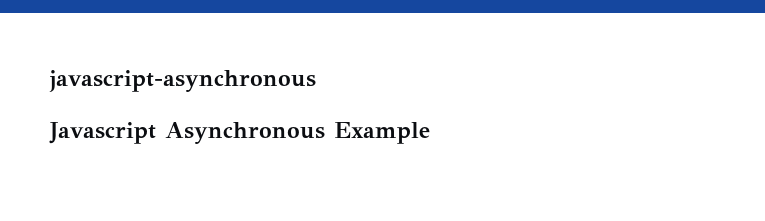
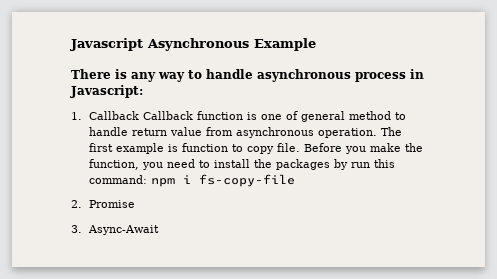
[49,70,316,92] javascript-asynchronous // -> (70, 44) none
(430, 133) none -> [71,69,424,82] [70,85,143,98] [71,111,406,122] [88,127,402,138] [88,143,423,154] [88,159,395,170] [88,174,295,187] [71,200,135,208] [71,225,159,235] // There is any way to handle asynchronous process in Javascript: // 1. Callback Callback function is one of general method to handle return value from asynchronous operation. The first example is function to copy file. Before you make the function, you need to install the packages by run this command: npm i fs-copy-file // 2. Promise // 3. Async-Await

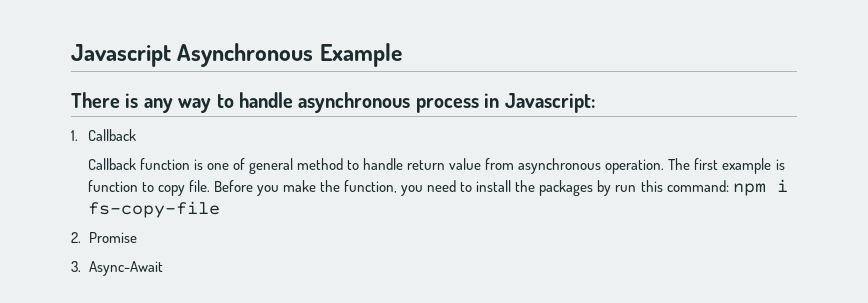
(139, 115) none -> (136, 135) //

